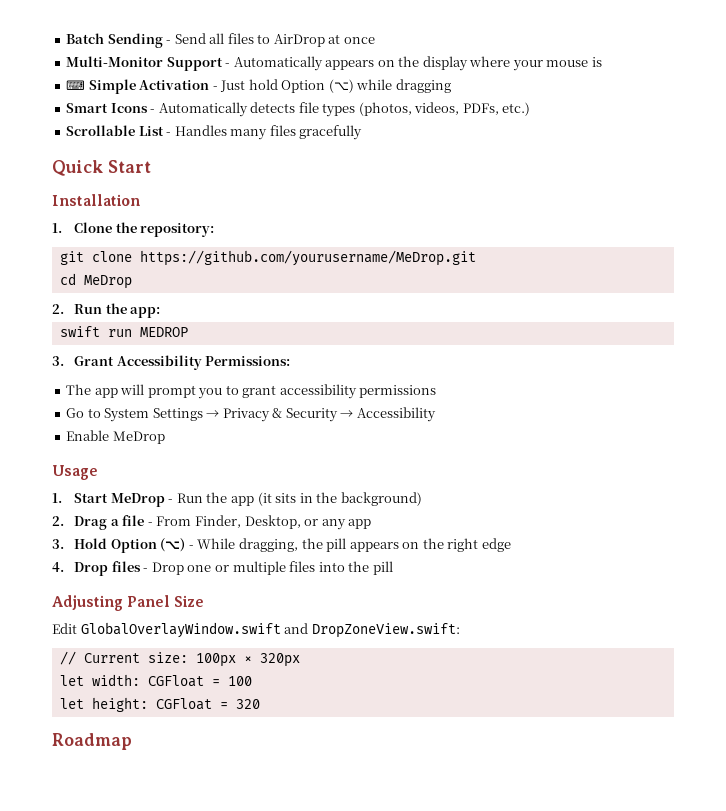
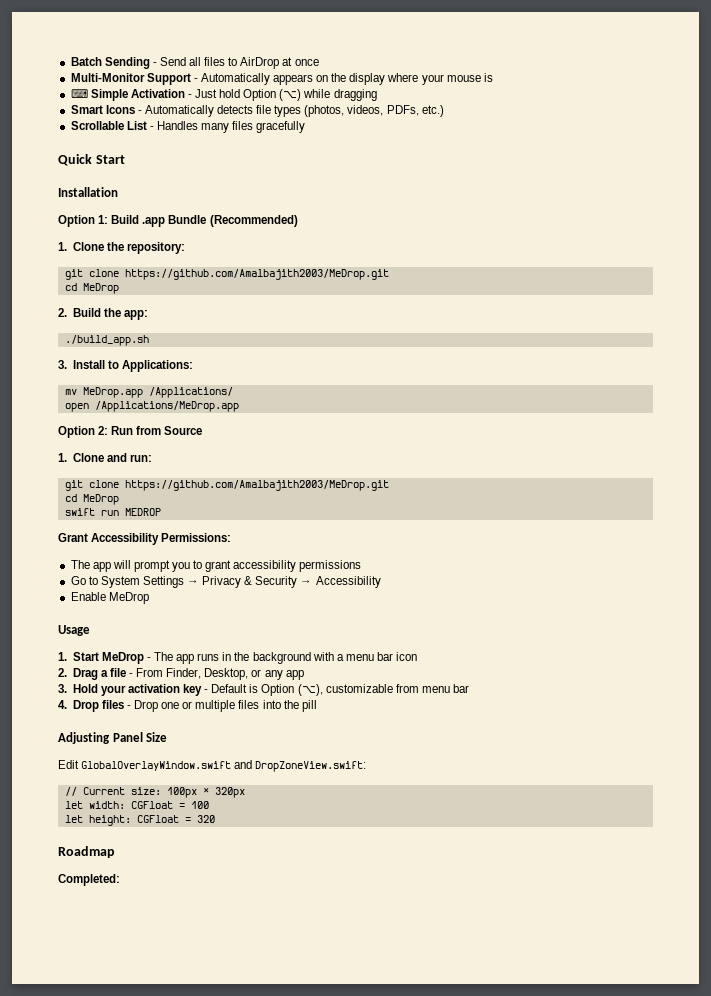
(140, 200) none -> [58,215,298,227] // Option 1: Build .app Bundle (Recommended)
[139,250,476,266] https://github.com/yourusername/MeDrop.git -> [124,269,389,280] https://github.com/Amalbajith2003/MeDrop.git
[74,304,103,314] Run -> [72,308,101,317] Build
(161, 312) none -> [64,335,149,346] [58,360,193,372] [64,387,233,398] [64,401,239,412] [58,426,203,438] [58,453,152,462] [64,480,389,491] [64,494,119,505] // ./build_app.sh // 3. Install to Applications: // mv MeDrop.app /Applications/ // open /Applications/MeDrop.app // Option 2: Run from Source // 1. Clone and run: // git clone https://github.com/Amalbajith2003/MeDrop.git // cd MeDrop
[52,356,64,366] 3. -> (161, 512) none
[176,492,422,506] Run the app (it sits in the background) -> [154,652,418,664] The app runs in the background with a menu bar icon
[110,538,511,553] Option (⌥) - While dragging, the pill appears on the right edge -> [100,684,470,696] your activation key - Default is Option (⌥), customizable from menu bar
(132, 741) none -> [58,874,120,886] // Completed:

